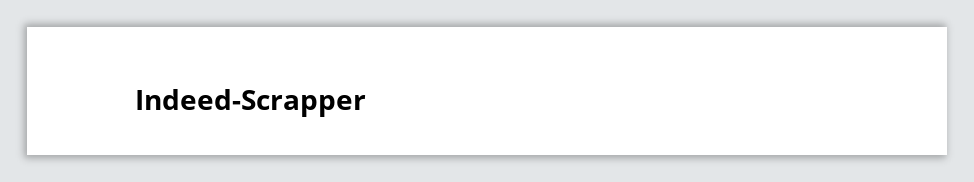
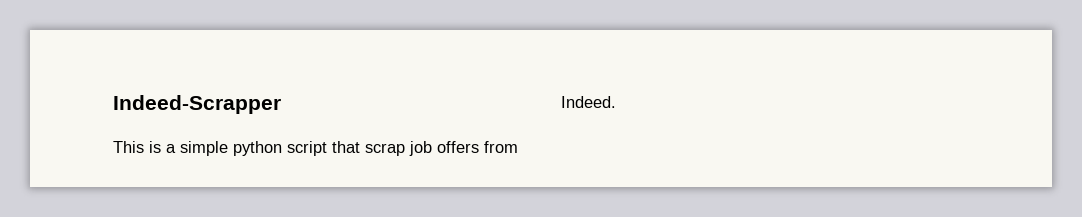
(366, 103) none -> [113,141,518,156] [561,96,616,108] // This is a simple python script that scrap job offers from Indeed.

